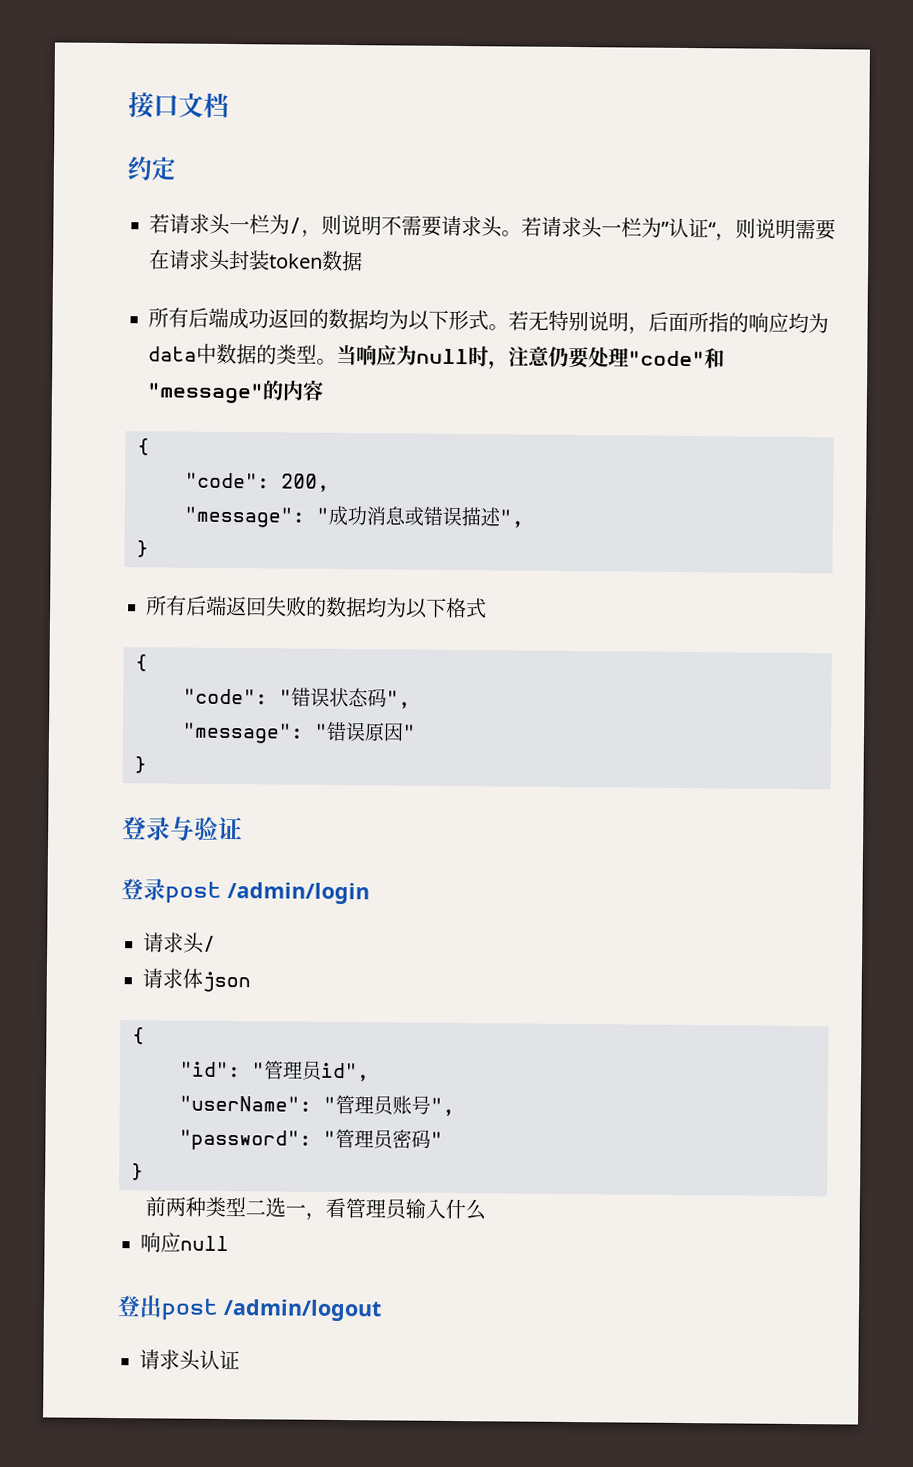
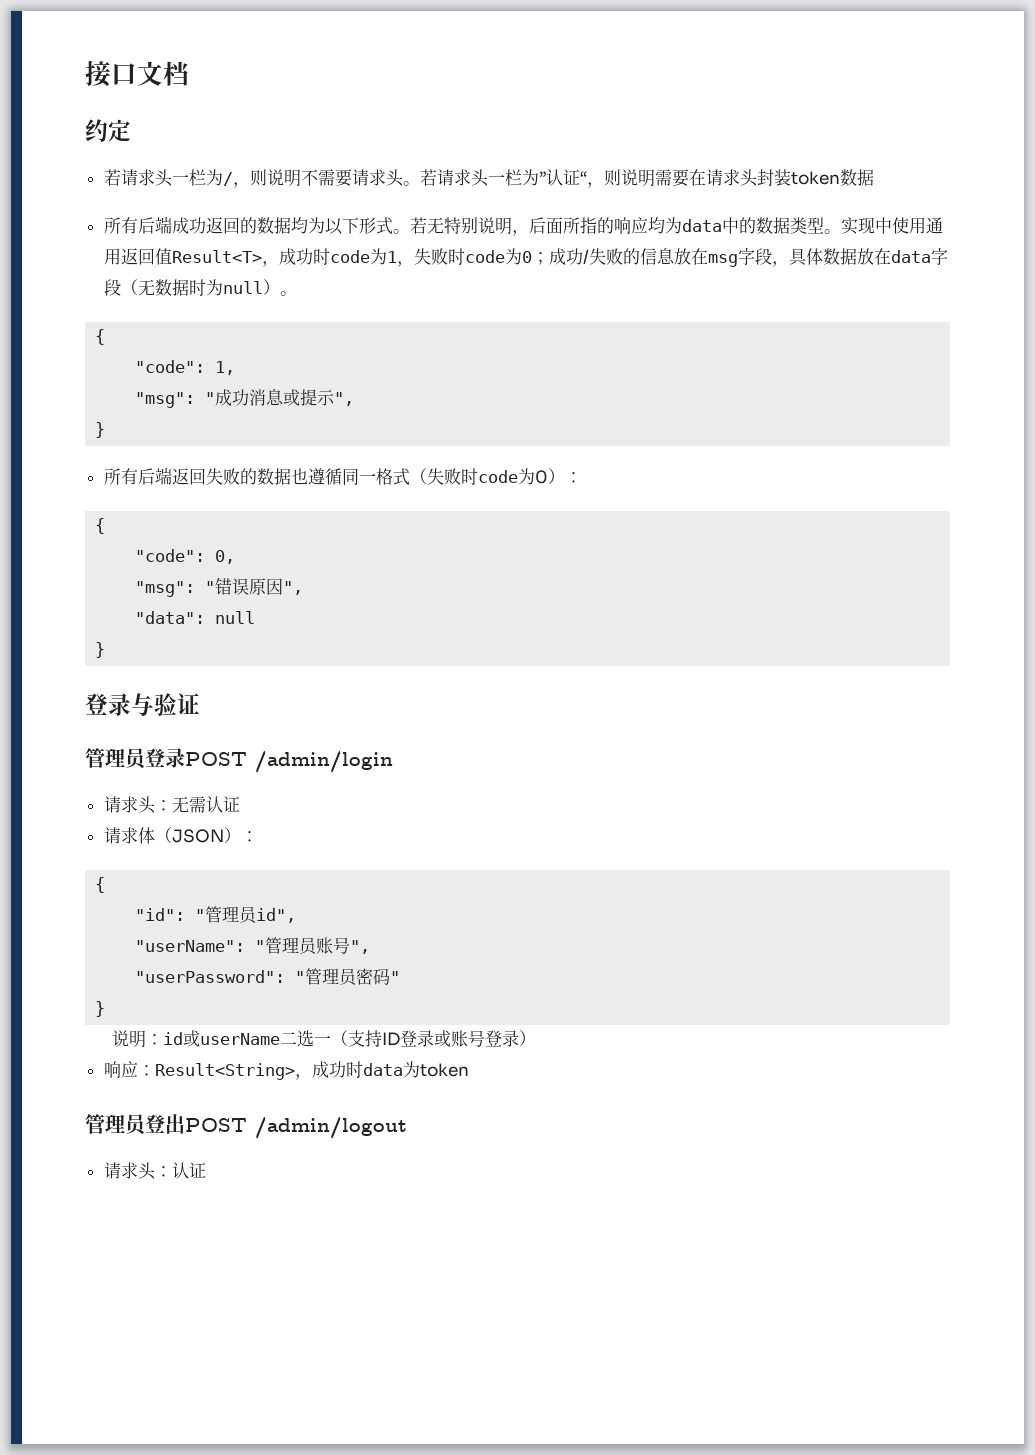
[216,343,725,370] [147,379,324,404] [137,438,150,456] [185,472,330,492] [184,506,305,528] 数据的类型。当响应为null时，注意仍要处理"code"和"message"的内容 // { // "code": 200, // "message": -> [738,217,943,235] [103,248,948,267] [103,279,297,296] [95,329,106,345] [135,360,236,375] [135,392,196,408] 的数据类型。实现中使用通用返回值Result<T>，成功时code为1，失败时code为0；成功/失败的信息放在msg字段，具体数据放在data字段（无数据时为null）。 // { // "code": 1, // "msg":
[423,506,501,527] 错误描述 -> [300,389,336,406] 提示
[366,597,447,619] 均为以下 -> [290,468,376,485] 也遵循同一
[135,654,148,672] [183,687,411,709] [182,721,416,744] // { // "code": "错误状态码", // "message": "错误原因" -> [409,468,582,485] [95,518,106,534] [135,549,236,564] [135,578,304,597] [135,611,256,624] （失败时code为0）： // { // "code": 0, // "msg": "错误原因", // "data": null
[121,878,222,904] 登录post -> [85,748,247,770] 管理员登录POST
[203,935,216,952] / -> [154,796,240,813] ：无需认证
[202,971,251,993] json -> [154,827,258,843] （JSON）：
[179,1129,312,1151] "password": -> [135,970,286,983] "userPassword":
[144,1196,486,1221] [140,1232,229,1253] [117,1295,219,1321] 前两种类型二选一，看管理员输入什么 // 响应null // 登出post -> [111,1030,536,1048] [103,1061,469,1080] [85,1114,247,1136] 说明：id或userName二选一（支持ID登录或账号登录） // 响应：Result<String>，成功时data为token // 管理员登出POST
(201, 1360) none -> [154,1166,172,1177] ：

